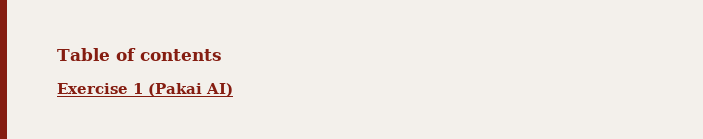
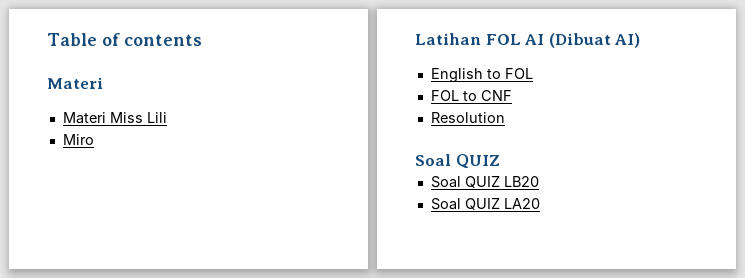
[57,83,233,97] Exercise 1 (Pakai AI) -> [47,77,103,89] [62,112,167,124] [62,134,94,145] [415,33,641,48] [430,68,533,83] [430,90,512,101] [430,112,505,123] [415,154,500,169] [430,176,539,188] [430,198,540,210] Materi // Materi Miss Lili // Miro // Latihan FOL AI (Dibuat AI) // English to FOL // FOL to CNF // Resolution // Soal QUIZ // Soal QUIZ LB20 // Soal QUIZ LA20

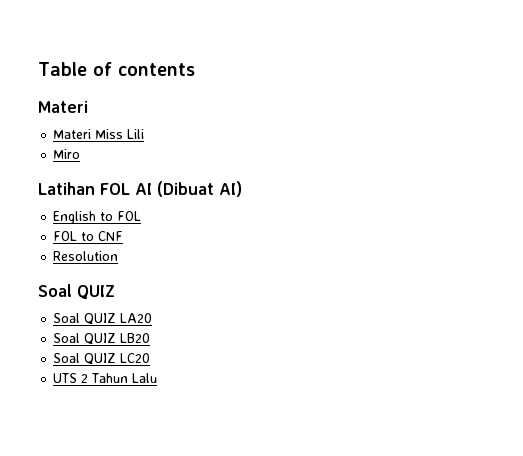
(500, 161) none -> [53,313,153,325] // Soal QUIZ LA20
[503,198,540,209] LA20 -> [120,353,151,363] [53,373,158,383] LC20 // UTS 2 Tahun Lalu

